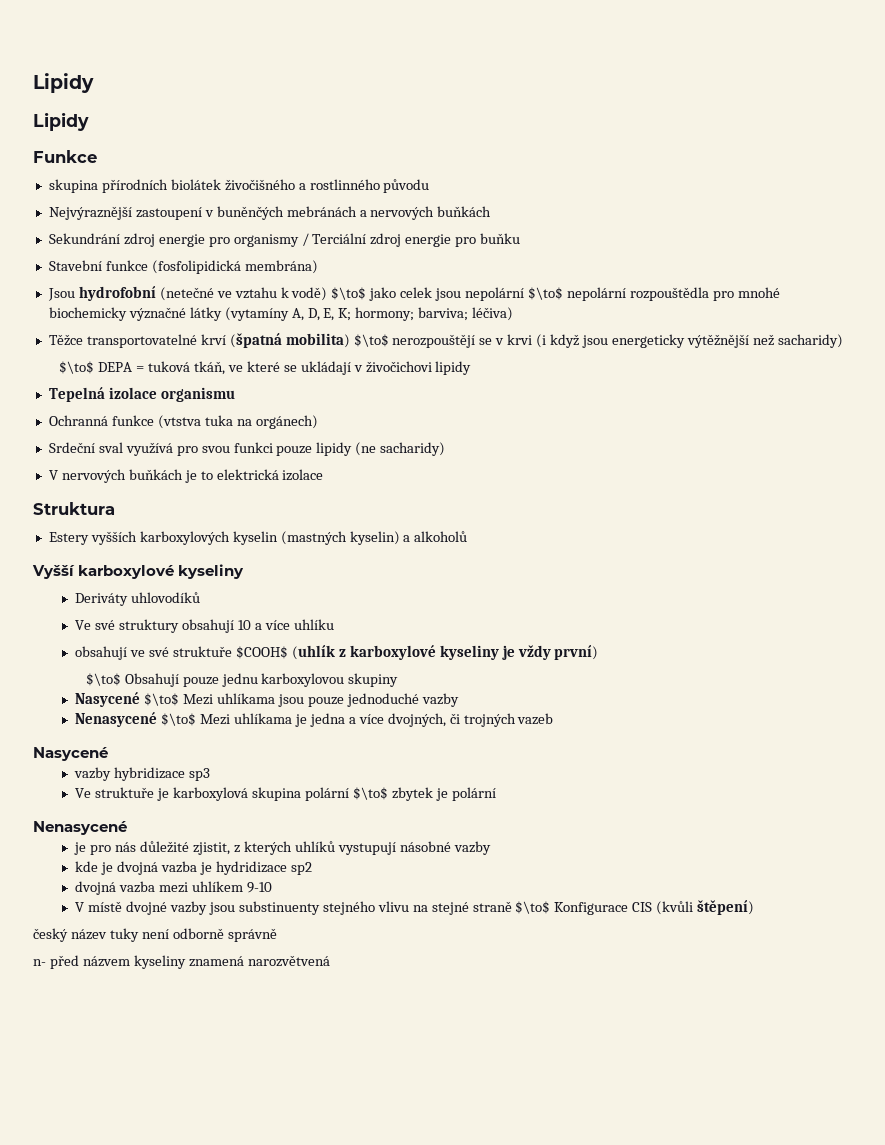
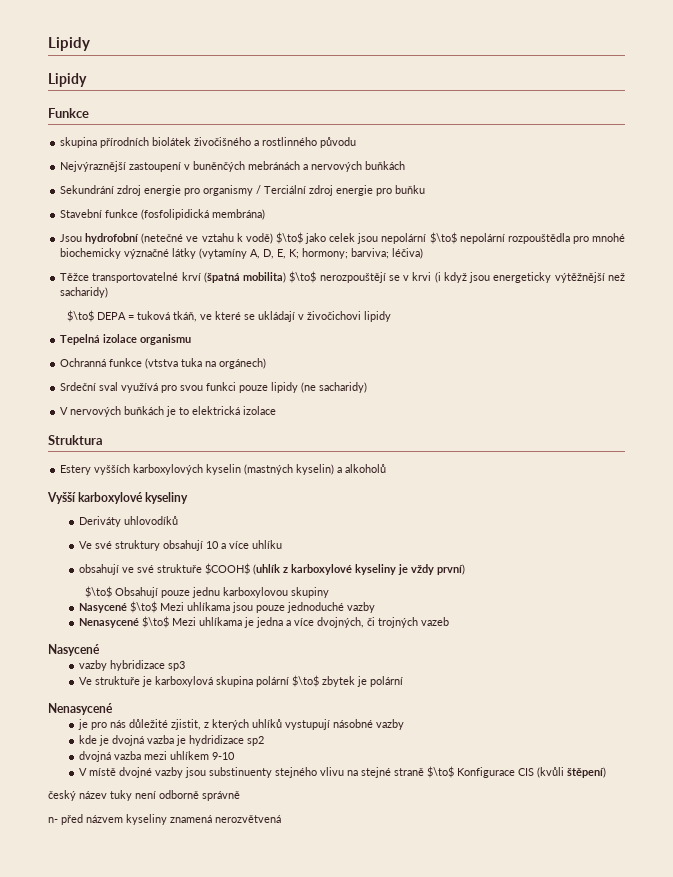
[247,955,330,967] narozvětvená -> [215,815,281,823] nerozvětvená

